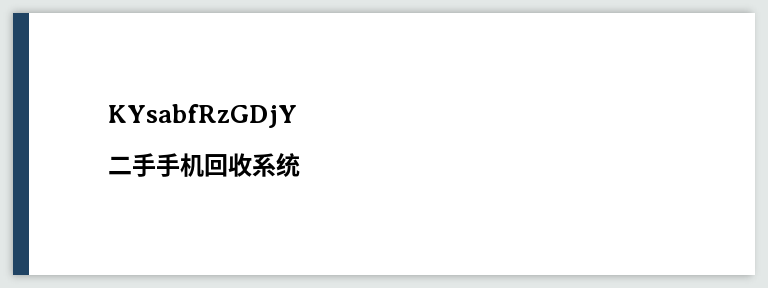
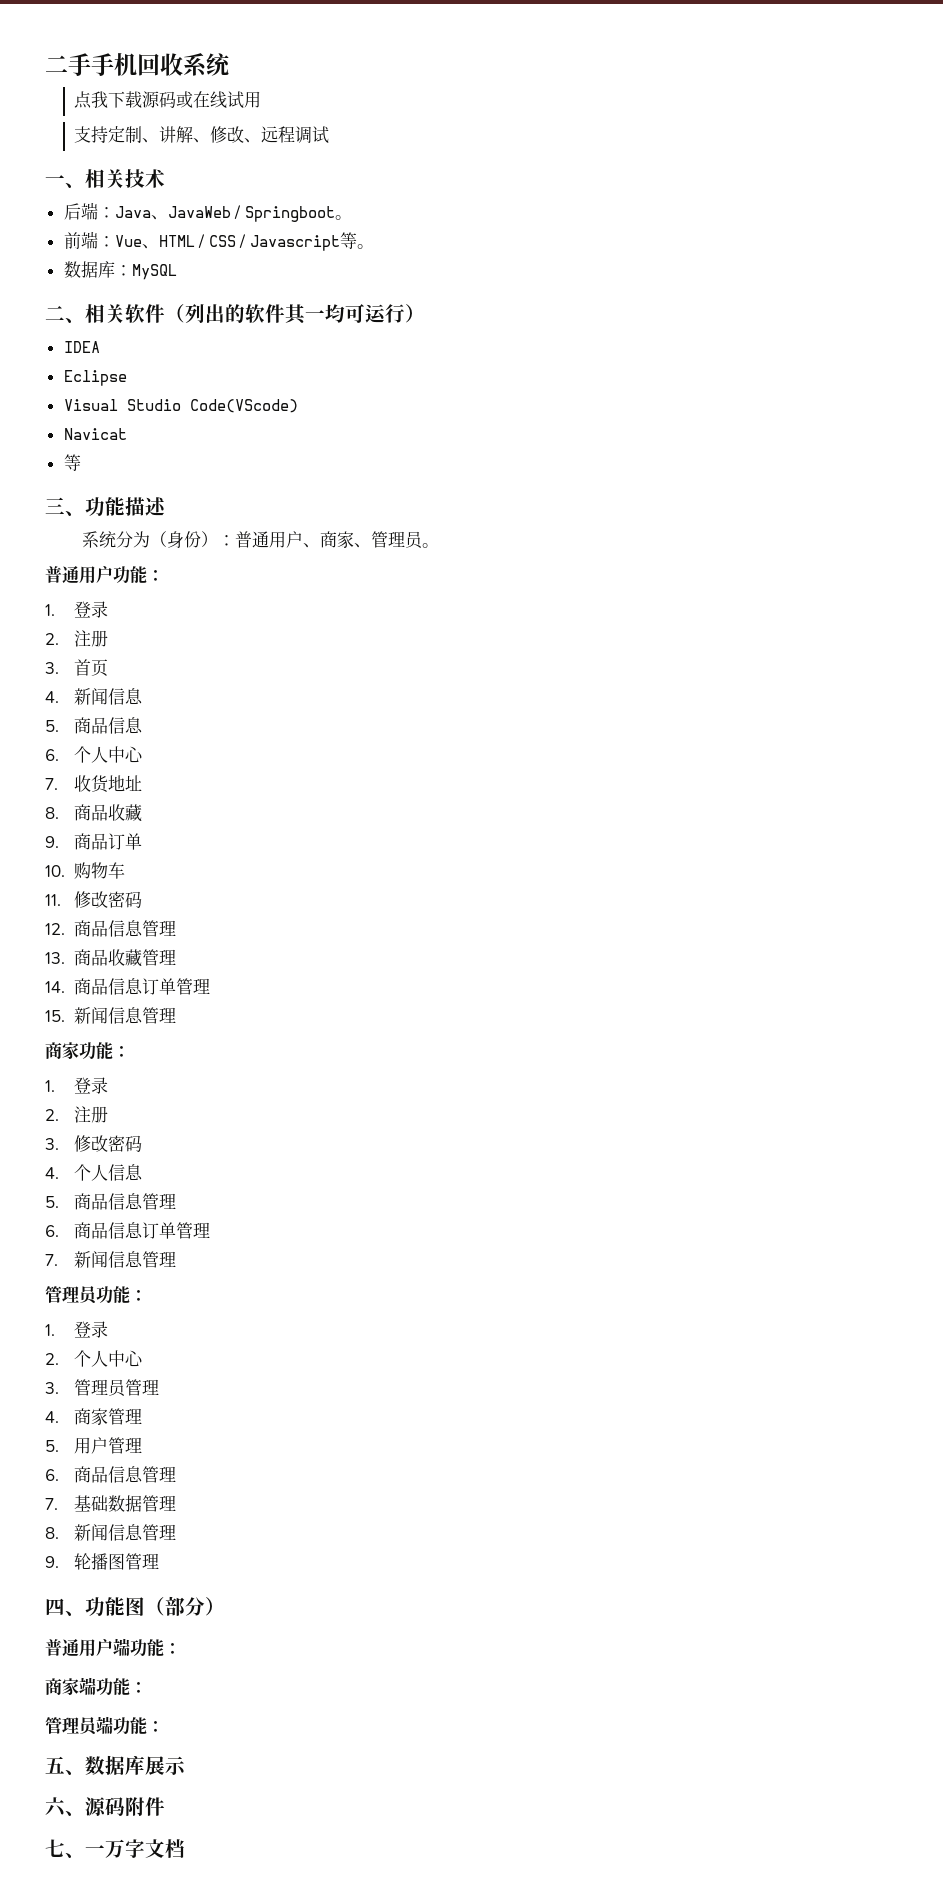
[108,104,297,128] KYsabfRzGDjY // -> (45, 64) none
(300, 165) none -> [74,91,262,109] [74,126,330,144] [45,169,165,188] [63,202,352,222] [63,231,375,251] [63,261,177,280] [45,304,425,325] [63,341,100,353] [63,370,127,386] [63,399,298,413] [63,428,127,440] [63,454,81,471] [45,497,166,516] [82,531,440,549] [45,565,164,584] [45,601,109,618] [45,630,109,647] [45,659,109,677] [45,688,144,705] [45,717,144,734] [45,746,144,763] [45,775,143,793] [45,804,143,822] [45,833,143,850] [45,862,126,879] [45,891,143,908] [45,920,177,937] [45,949,177,967] [45,978,211,995] [45,1007,177,1024] [45,1042,130,1059] [45,1077,109,1094] [45,1106,109,1123] [45,1135,143,1152] [45,1164,144,1181] [45,1193,177,1210] [45,1222,211,1239] [45,1251,177,1268] [45,1286,147,1305] [45,1321,109,1338] [45,1350,144,1367] [45,1379,160,1397] [45,1408,143,1426] [45,1437,143,1454] [45,1466,177,1483] [45,1495,177,1512] [45,1524,177,1541] [45,1553,160,1570] [45,1596,225,1616] [45,1638,181,1657] [45,1677,147,1695] [45,1716,164,1736] [45,1755,186,1775] [45,1797,165,1817] [45,1839,185,1858] // 点我下载源码或在线试用 // 支持定制、讲解、修改、远程调试 // 一、相关技术 // 后端：Java、JavaWeb / Springboot。 // 前端：Vue、HTML / CSS / Javascript等。 // 数据库：MySQL // 二、相关软件（列出的软件其一均可运行） // IDEA // Eclipse // Visual Studio Code(VScode) // Navicat // 等 // 三、功能描述 // 系统分为（身份）：普通用户、商家、管理员。 // 普通用户功能： // 1.登录 // 2.注册 // 3.首页 // 4.新闻信息 // 5.商品信息 // 6.个人中心 // 7.收货地址 // 8.商品收藏 // 9.商品订单 // 10.购物车 // 11.修改密码 // 12.商品信息管理 // 13.商品收藏管理 // 14.商品信息订单管理 // 15.新闻信息管理 // 商家功能： // 1.登录 // 2.注册 // 3.修改密码 // 4.个人信息 // 5.商品信息管理 // 6.商品信息订单管理 // 7.新闻信息管理 // 管理员功能： // 1.登录 // 2.个人中心 // 3.管理员管理 // 4.商家管理 // 5.用户管理 // 6.商品信息管理 // 7.基础数据管理 // 8.新闻信息管理 // 9.轮播图管理 // 四、功能图（部分） // 普通用户端功能： // 商家端功能： // 管理员端功能： // 五、数据库展示 // 六、源码附件 // 七、一万字文档

